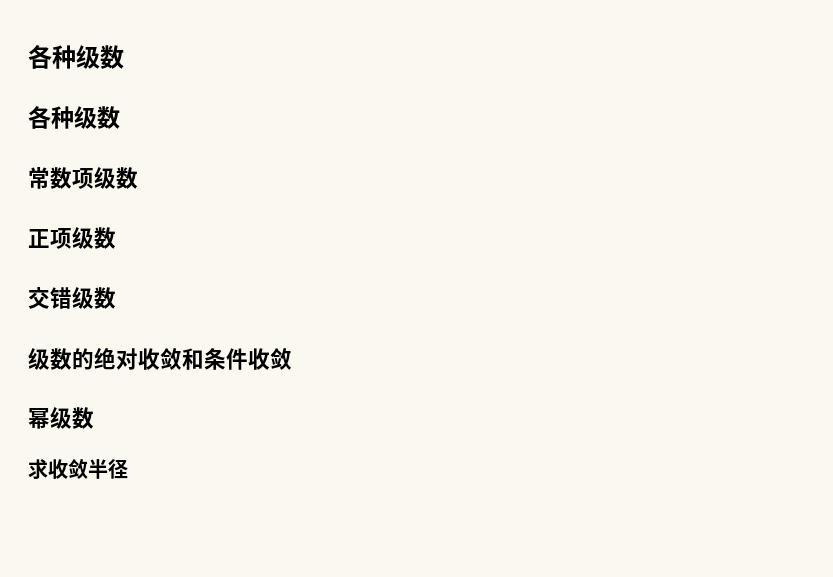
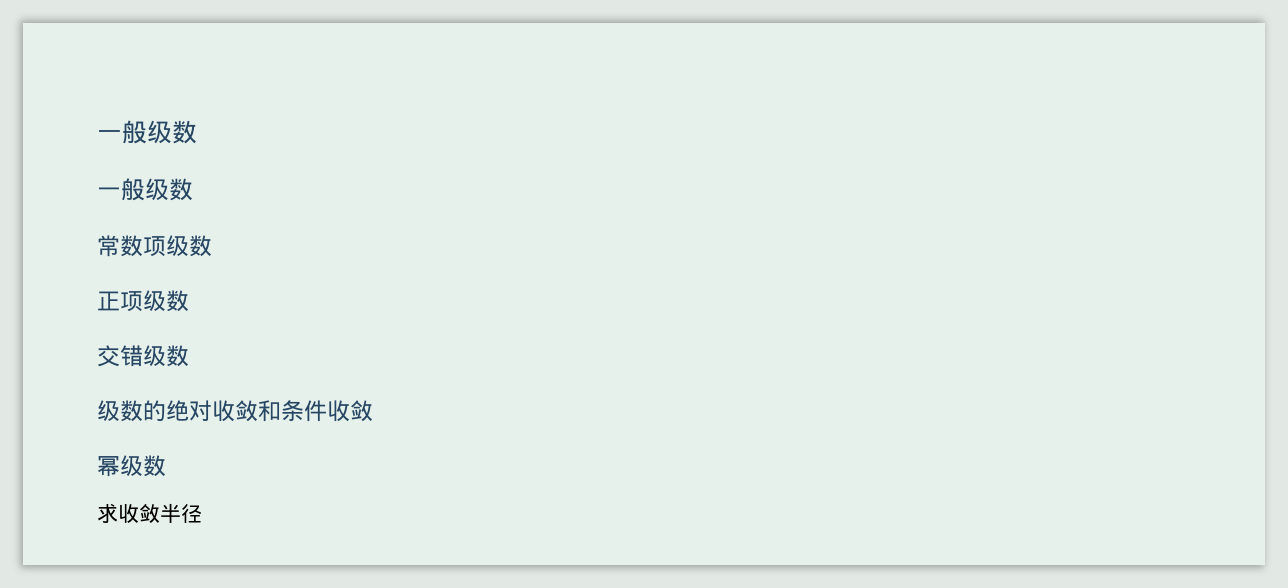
[28,44,124,69] [28,106,74,129] 各种级数 // 各种 -> [97,120,197,144] [97,178,145,201] 一般级数 // 一般

